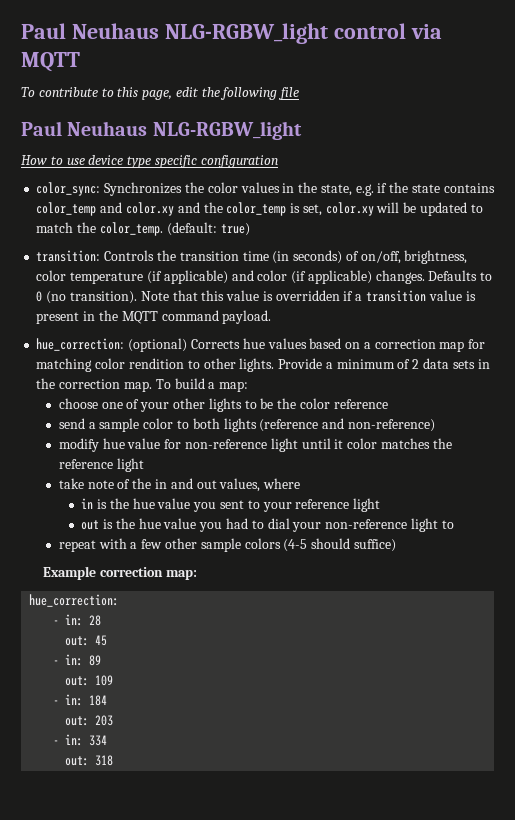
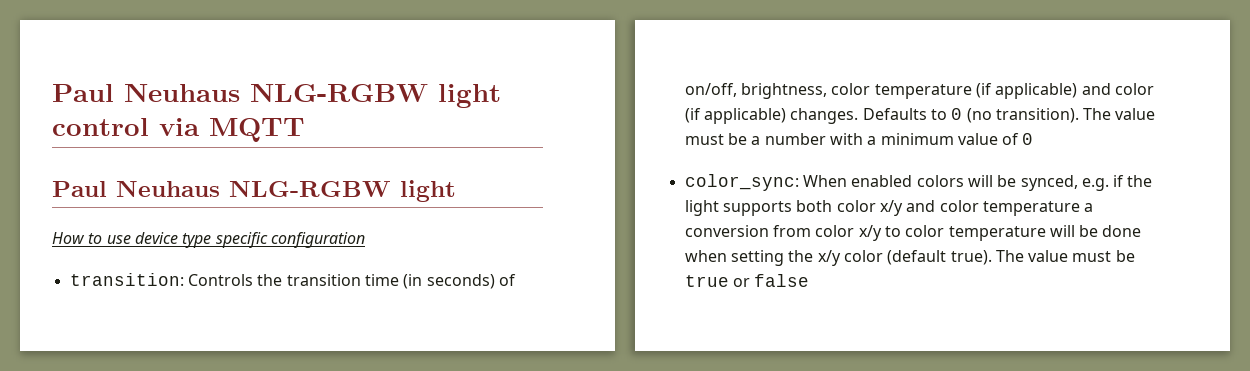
[21,23,328,44] Paul Neuhaus NLG-RGBW_light -> [52,83,501,108] Paul Neuhaus NLG-RGBW light
[21,87,300,100] [21,121,302,140] // To contribute to this page, edit the following file // Paul Neuhaus NLG-RGBW_light -> [52,180,456,202] // Paul Neuhaus NLG-RGBW light
[36,182,495,196] [36,202,483,216] [36,222,250,236] // color_sync: Synchronizes the color values in the state, e.g. if the state contains color_temp and color.xy and the color_temp is set, color.xy will be updated to match the color_temp. (default: true) -> (365, 240) none
[140,290,476,302] [36,310,272,324] [36,338,486,352] [36,358,490,372] [36,378,249,392] [58,398,388,412] [58,418,435,432] [58,438,452,452] [58,458,144,472] [58,478,301,492] [81,498,381,512] [81,518,454,532] [58,538,396,552] [43,566,197,580] [29,594,120,607] [53,614,102,626] [65,635,108,646] [53,654,102,666] [65,675,114,686] [53,694,108,706] [65,715,114,726] [53,734,108,746] [65,755,114,766] Note that this value is overridden if a transition value is present in the MQTT command payload. // hue_correction: (optional) Corrects hue values based on a correction map for matching color rendition to other lights. Provide a minimum of 2 data sets in the correction map. To build a map: // choose one of your other lights to be the color reference // send a sample color to both lights (reference and non-reference) // modify hue value for non-reference light until it color matches the reference light // take note of the in and out values, where // in is the hue value you sent to your reference light // out is the hue value you had to dial your non-reference light to // repeat with a few other sample colors (4-5 should suffice) // Example correction map: // hue_correction: // - in: 28 // out: 45 // - in: 89 // out: 109 // - in: 184 // out: 203 // - in: 334 // out: 318 -> [1083,108,1156,120] [684,133,1034,145] [684,174,1153,191] [684,200,1094,216] [684,225,1142,241] [684,250,1135,266] [684,274,810,287] The value must be a number with a minimum value of 0 // color_sync: When enabled colors will be synced, e.g. if the light supports both color x/y and color temperature a conversion from color x/y to color temperature will be done when setting the x/y color (default true). The value must be true or false

